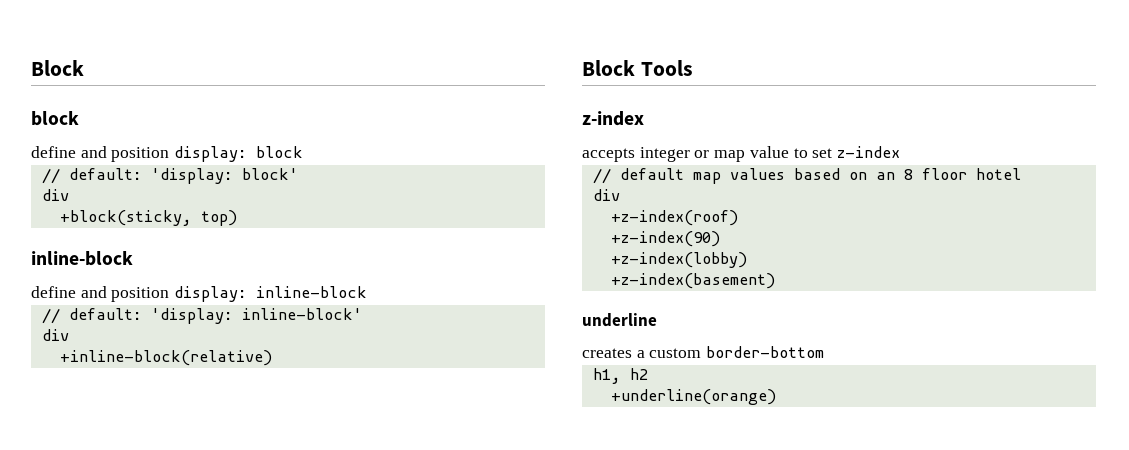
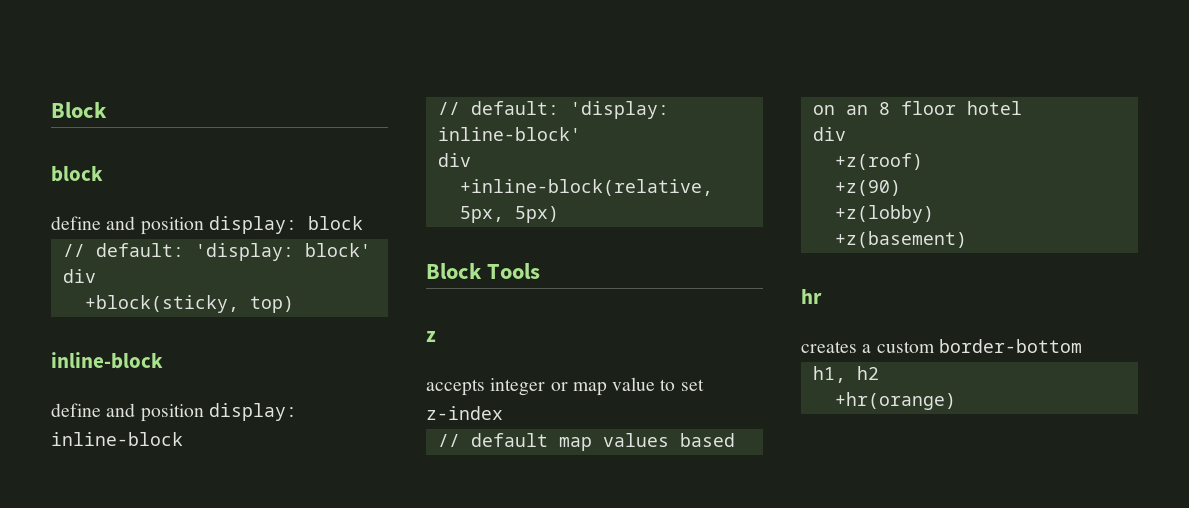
[59,350,272,366] +inline-block(relative) -> [459,179,713,196] [459,206,559,223] +inline-block(relative, 5px, 5px)
[582,111,644,126] z-index -> [426,331,436,342] z
[610,210,738,226] [610,231,720,247] [610,252,747,268] [610,273,775,289] [582,313,657,327] +z-index(roof) // +z-index(90) // +z-index(lobby) // +z-index(basement) // underline -> [834,153,923,170] [834,180,901,196] [834,205,934,223] [834,231,967,248] [801,289,822,304] +z(roof) // +z(90) // +z(lobby) // +z(basement) // hr
[610,389,776,405] +underline(orange) -> [834,392,956,410] +hr(orange)

